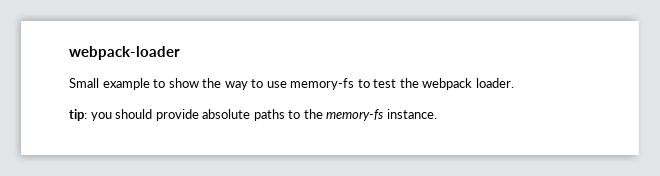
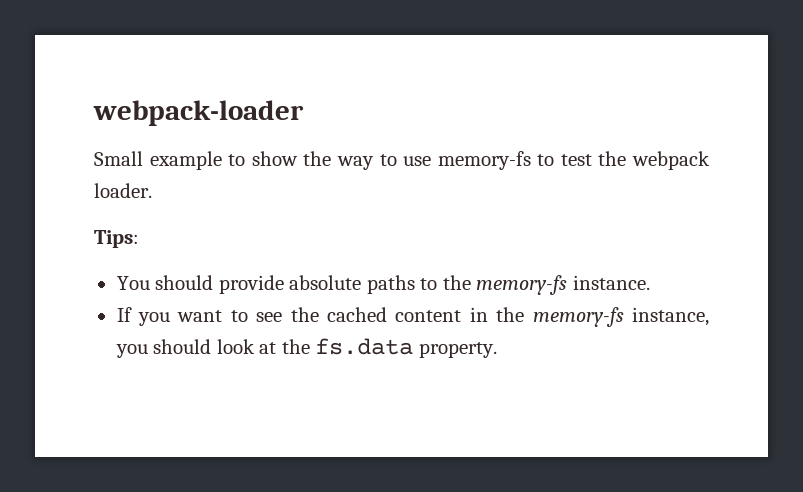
[69,109,112,121] tip: you -> [94,230,139,248] [116,276,150,290] Tips: // You
(437, 114) none -> [116,307,710,327] [115,338,497,358] // If you want to see the cached content in the memory-fs instance, you should look at the fs.data property.

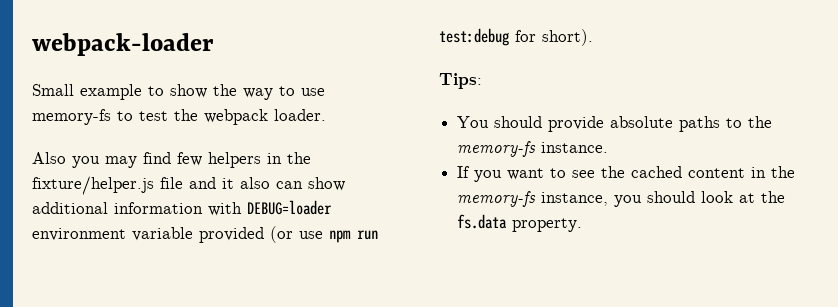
(152, 190) none -> [32,152,311,168] [32,176,345,195] [32,200,332,216] [32,226,378,243] [439,28,593,46] // Also you may find few helpers in the fixture/helper.js file and it also can show additional information with DEBUG=loader environment variable provided (or use npm run test:debug for short).

